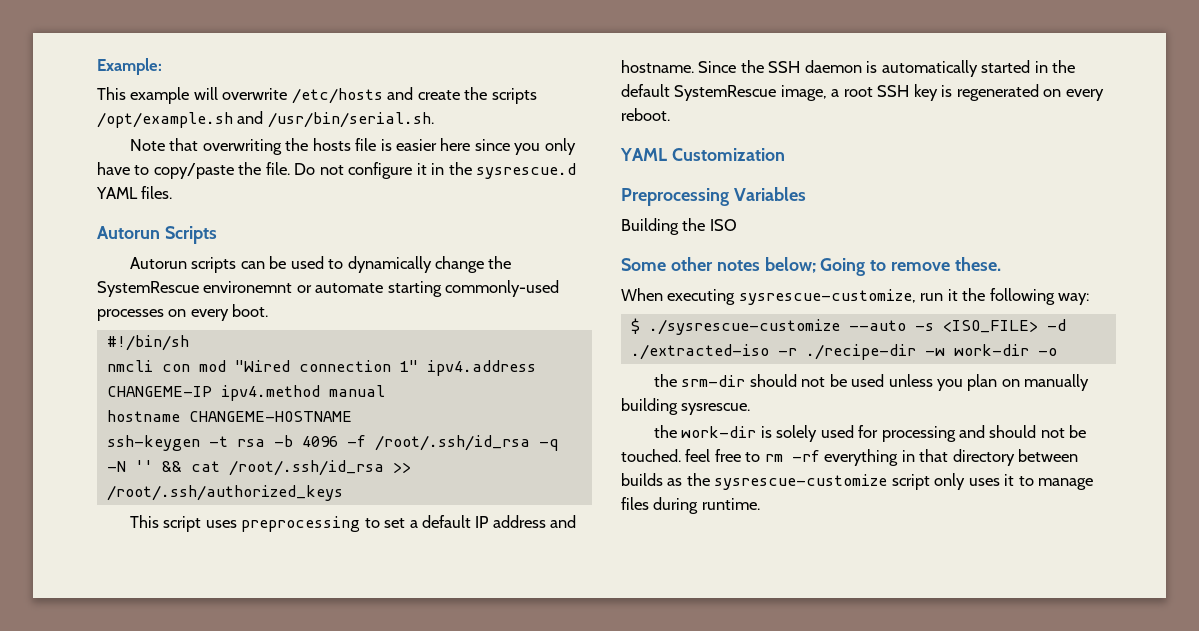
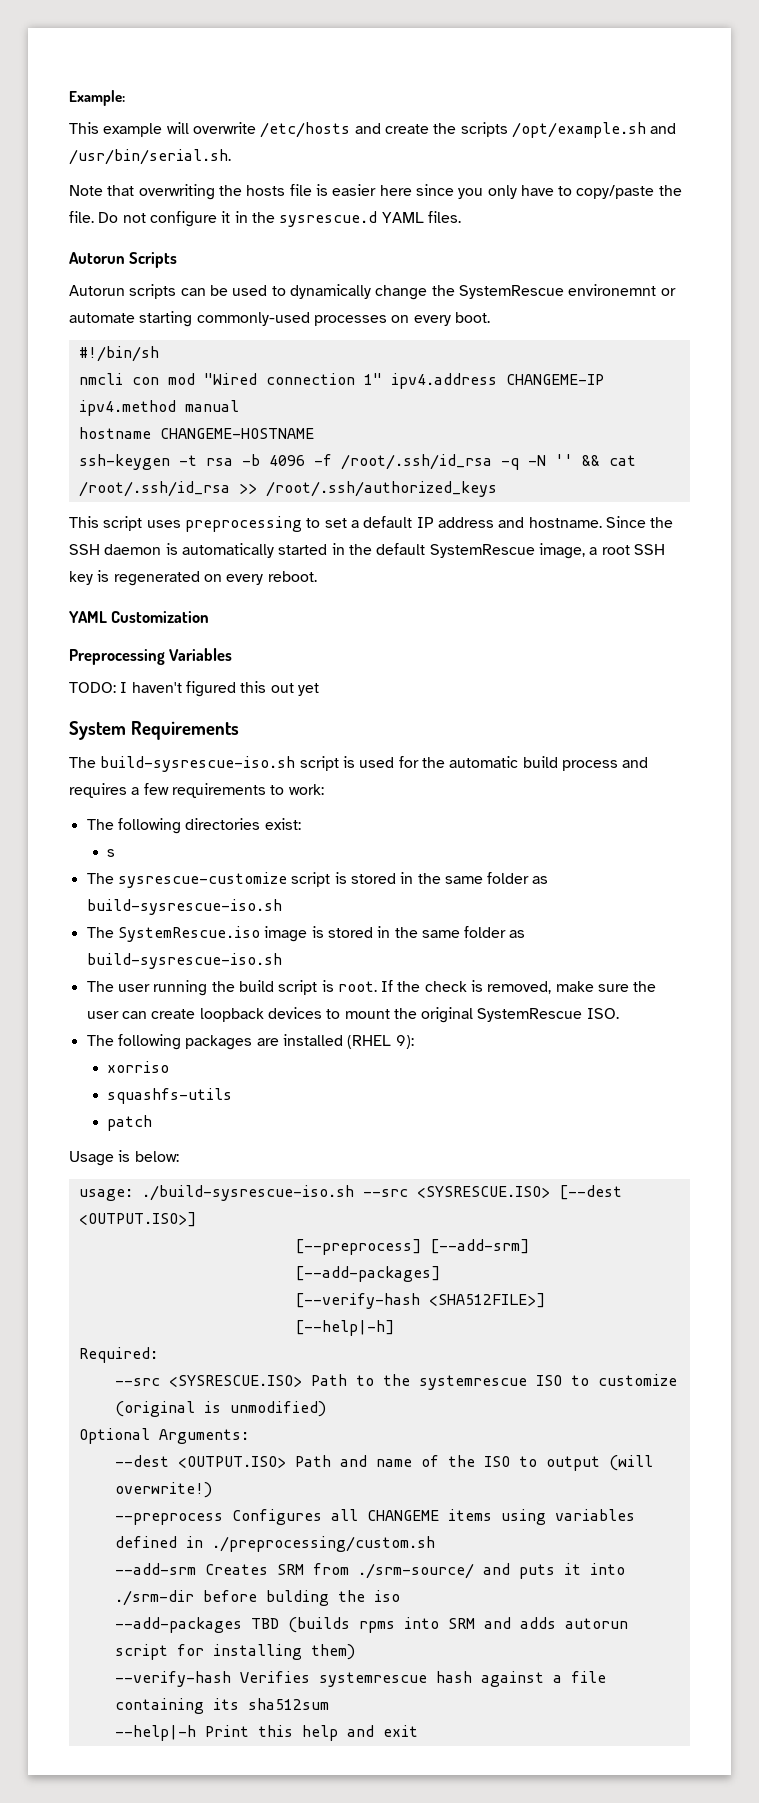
[621,218,737,235] [621,257,1002,276] [621,288,1090,305] [630,318,1066,335] [630,344,1057,360] [653,374,1090,391] [621,398,751,415] [653,425,1087,442] [621,449,1079,466] [621,473,1094,490] [621,497,760,514] Building the ISO // Some other notes below; Going to remove these. // When executing sysrescue-customize, run it the following way: // $ ./sysrescue-customize --auto -s <ISO_FILE> -d ./extracted-iso -r ./recipe-dir -w work-dir -o // the srm-dir should not be used unless you plan on manually building sysrescue. // the work-dir is solely used for processing and should not be touched. feel free to rm -rf everything in that directory between builds as the sysrescue-customize script only uses it to manage files during runtime. -> [69,681,319,697] [69,721,239,740] [69,756,649,772] [69,783,324,798] [86,818,301,834] [107,849,116,857] [86,872,549,888] [86,899,282,915] [86,926,526,942] [86,953,282,969] [86,980,657,996] [86,1007,619,1023] [86,1034,414,1050] [107,1061,170,1073] [107,1088,233,1104] [107,1115,153,1131] [69,1150,179,1166] [78,1185,622,1201] [78,1212,196,1227] [294,1239,529,1255] [294,1266,440,1282] [294,1293,545,1309] [294,1320,394,1336] [78,1347,158,1363] [114,1374,677,1390] [114,1401,326,1417] [78,1428,249,1444] [114,1455,653,1471] [114,1482,212,1498] [114,1509,635,1525] [114,1536,435,1552] [114,1563,625,1579] [114,1590,400,1606] [114,1617,628,1633] [114,1644,355,1660] [114,1671,606,1687] [114,1698,329,1714] [114,1725,418,1741] TODO: I haven't figured this out yet // System Requirements // The build-sysrescue-iso.sh script is used for the automatic build process and requires a few requirements to work: // The following directories exist: // s // The sysrescue-customize script is stored in the same folder as build-sysrescue-iso.sh // The SystemRescue.iso image is stored in the same folder as build-sysrescue-iso.sh // The user running the build script is root. If the check is removed, make sure the user can create loopback devices to mount the original SystemRescue ISO. // The following packages are installed (RHEL 9): // xorriso // squashfs-utils // patch // Usage is below: // usage: ./build-sysrescue-iso.sh --src <SYSRESCUE.ISO> [--dest <OUTPUT.ISO>] // [--preprocess] [--add-srm] [--add-packages] // [--verify-hash <SHA512FILE>] // [--help|-h] // Required: // --src <SYSRESCUE.ISO> Path to the systemrescue ISO to customize (original is unmodified) // Optional Arguments: // --dest <OUTPUT.ISO> Path and name of the ISO to output (will overwrite!) // --preprocess Configures all CHANGEME items using variables defined in ./preprocessing/custom.sh // --add-srm Creates SRM from ./srm-source/ and puts it into ./srm-dir before bulding the iso // --add-packages TBD (builds rpms into SRM and adds autorun script for installing them) // --verify-hash Verifies systemrescue hash against a file containing its sha512sum // --help|-h Print this help and exit

